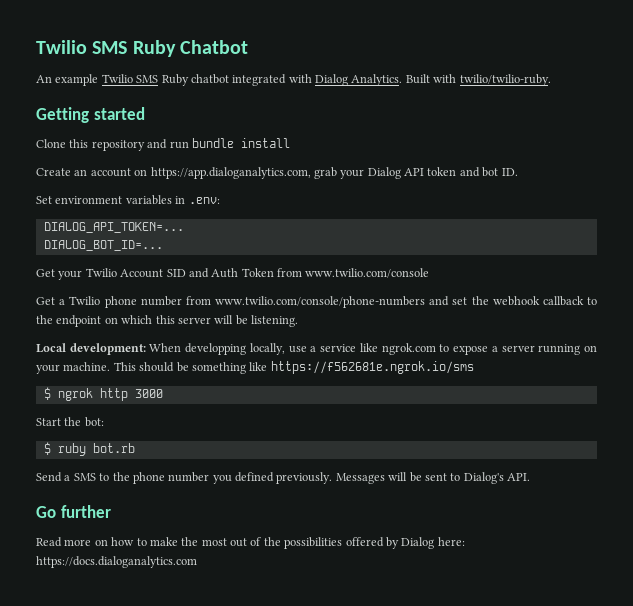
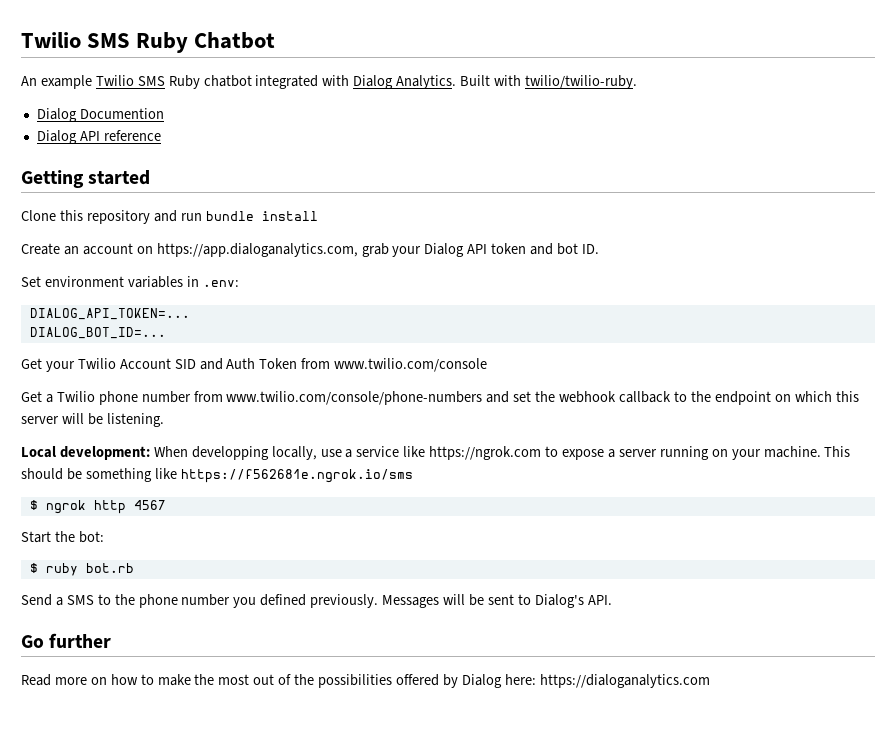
(551, 80) none -> [36,108,164,122] [36,130,161,144] // Dialog Documention // Dialog API reference
[381,343,436,355] ngrok.com -> [429,446,542,460] https://ngrok.com
[134,389,163,398] 3000 -> [133,500,166,510] 4567
[36,556,197,568] https://docs.dialoganalytics.com -> [539,674,710,688] https://dialoganalytics.com

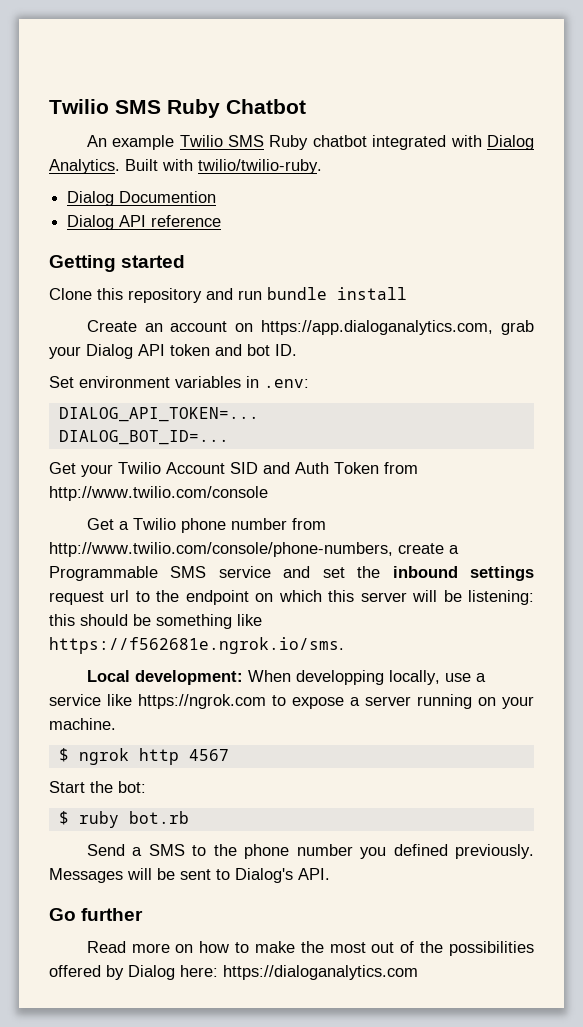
[334,358,488,372] www.twilio.com/console -> [49,486,268,501] http://www.twilio.com/console
[226,391,672,405] www.twilio.com/console/phone-numbers and set the webhook callback -> [49,542,459,557] [49,566,534,581] [49,590,130,605] http://www.twilio.com/console/phone-numbers, create a Programmable SMS service and set the inbound settings request url
[106,413,164,427] listening. -> [467,590,534,605] [49,614,262,629] [49,637,344,654] listening: this should be something like https://f562681e.ngrok.io/sms.
[824,446,851,457] [21,468,413,483] This should be something like https://f562681e.ngrok.io/sms -> (116, 724) none

